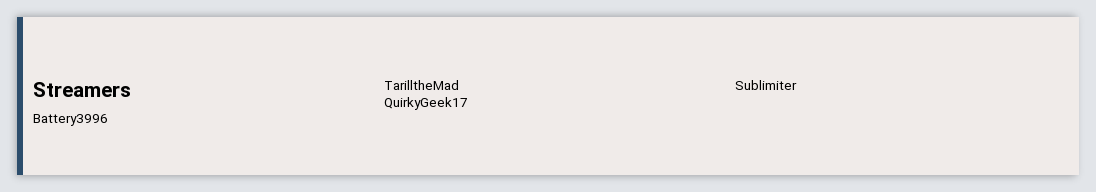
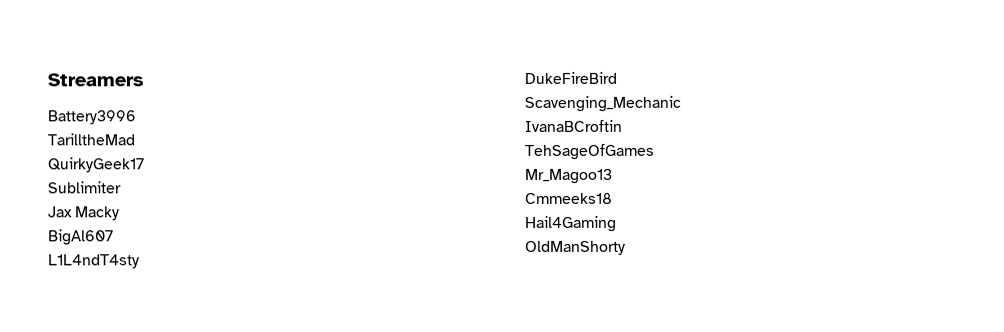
(797, 85) none -> [48,206,121,221] [48,229,114,246] [48,254,140,269] [524,71,617,84] [524,95,681,112] [524,119,622,132] [524,143,654,160] [525,168,613,184] [525,192,613,204] [525,215,617,232] [525,240,626,255] // Jax Macky // BigAl607 // L1L4ndT4sty // DukeFireBird // Scavenging_Mechanic // IvanaBCroftin // TehSageOfGames // Mr_Magoo13 // Cmmeeks18 // Hail4Gaming // OldManShorty

